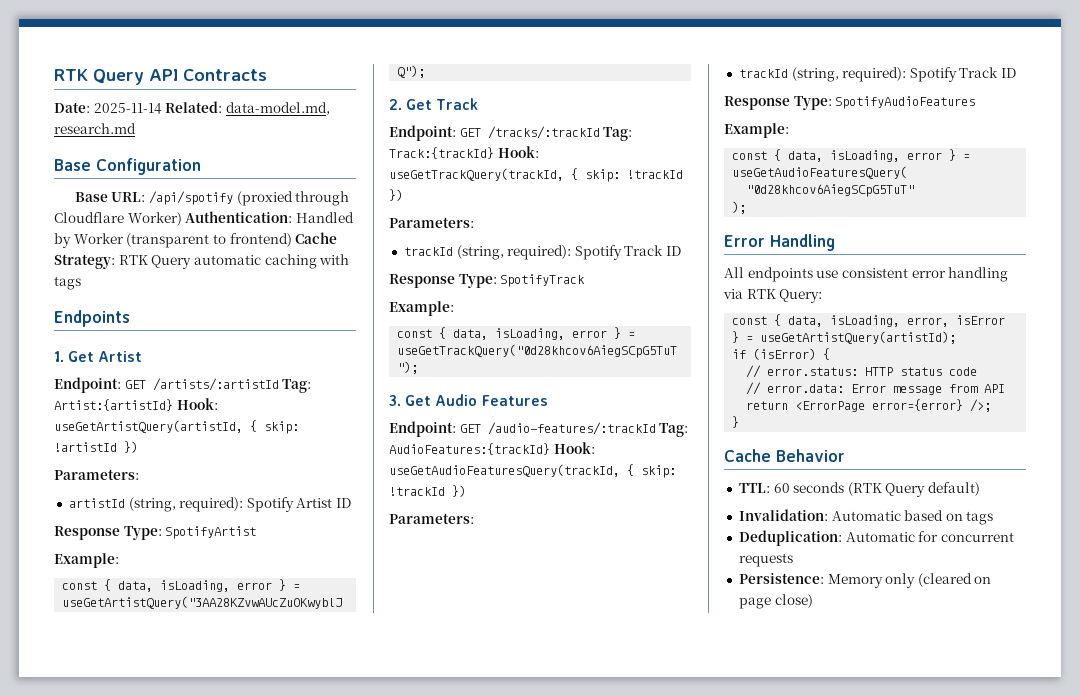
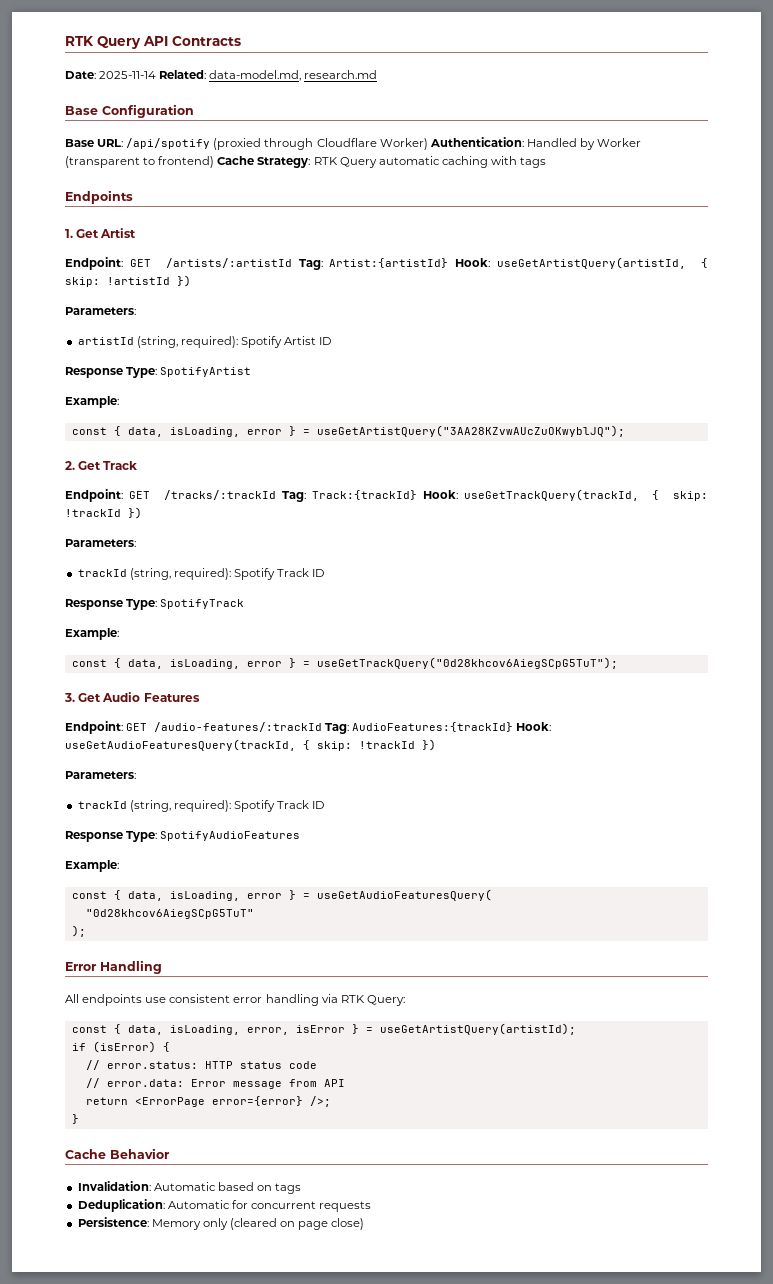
[738,482,981,497] // TTL: 60 seconds (RTK Query default) -> (170, 1153) none

